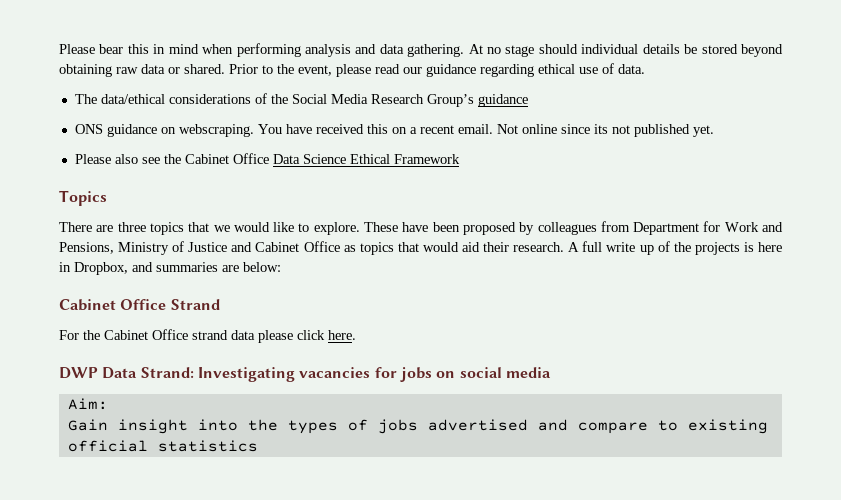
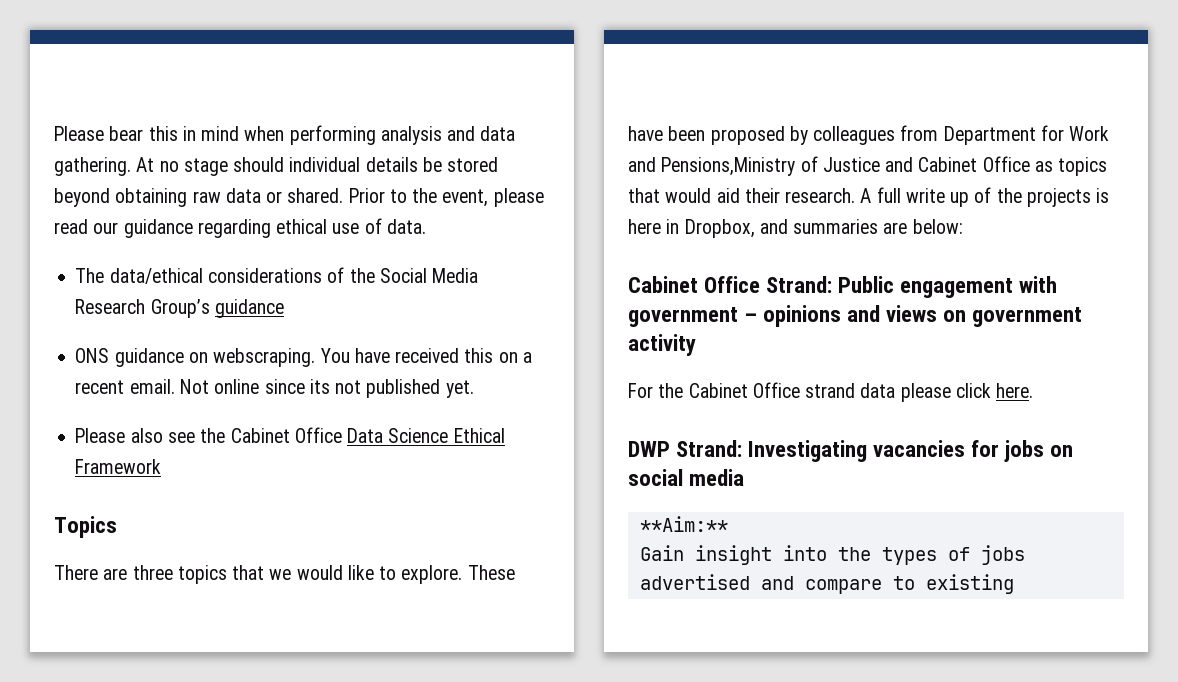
[59,242,170,255] Pensions, Ministry -> [661,157,796,176] Pensions,Ministry
[170,299,220,310] Strand -> [766,276,1058,298] [628,305,1083,327] [628,334,696,356] Strand: Public engagement with government – opinions and views on government activity
[102,367,138,379] Data -> (670, 449) none
[67,398,108,410] Aim: -> [639,516,728,532] **Aim:**
[67,440,258,452] official statistics -> (1014, 584) none

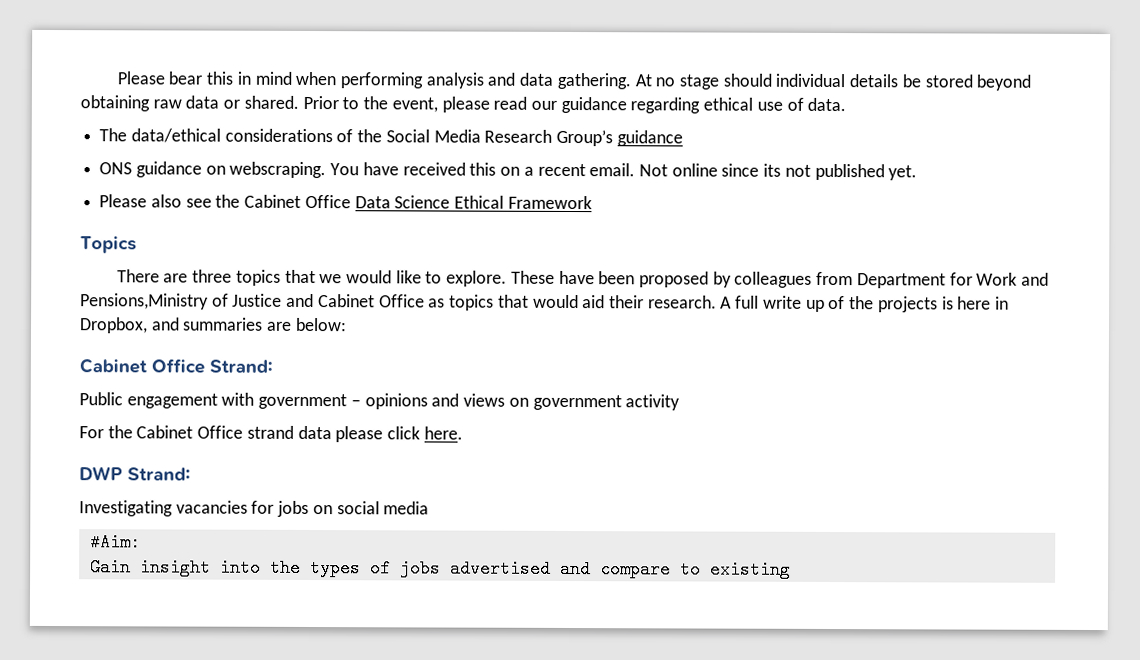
(833, 284) none -> (273, 366) //
(743, 448) none -> (191, 474) //
[639,516,728,532] **Aim:** -> [89,533,141,552] #Aim:

